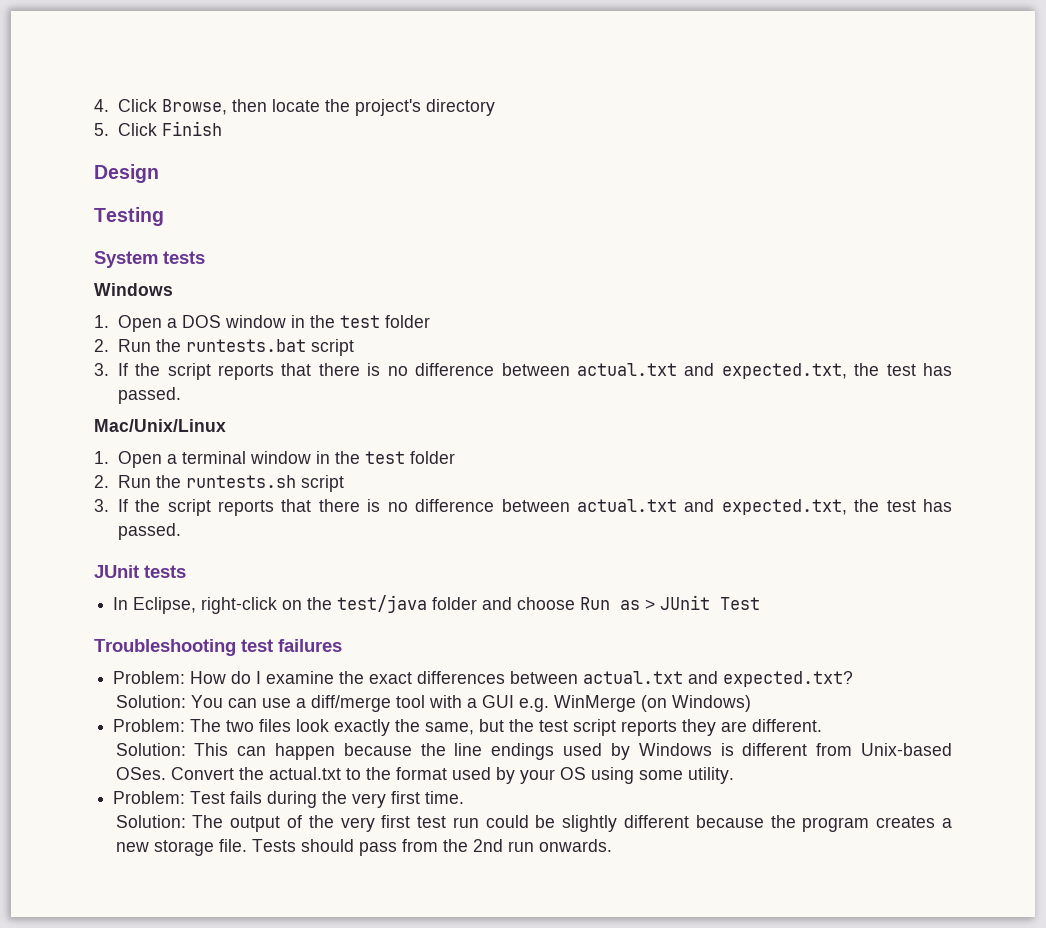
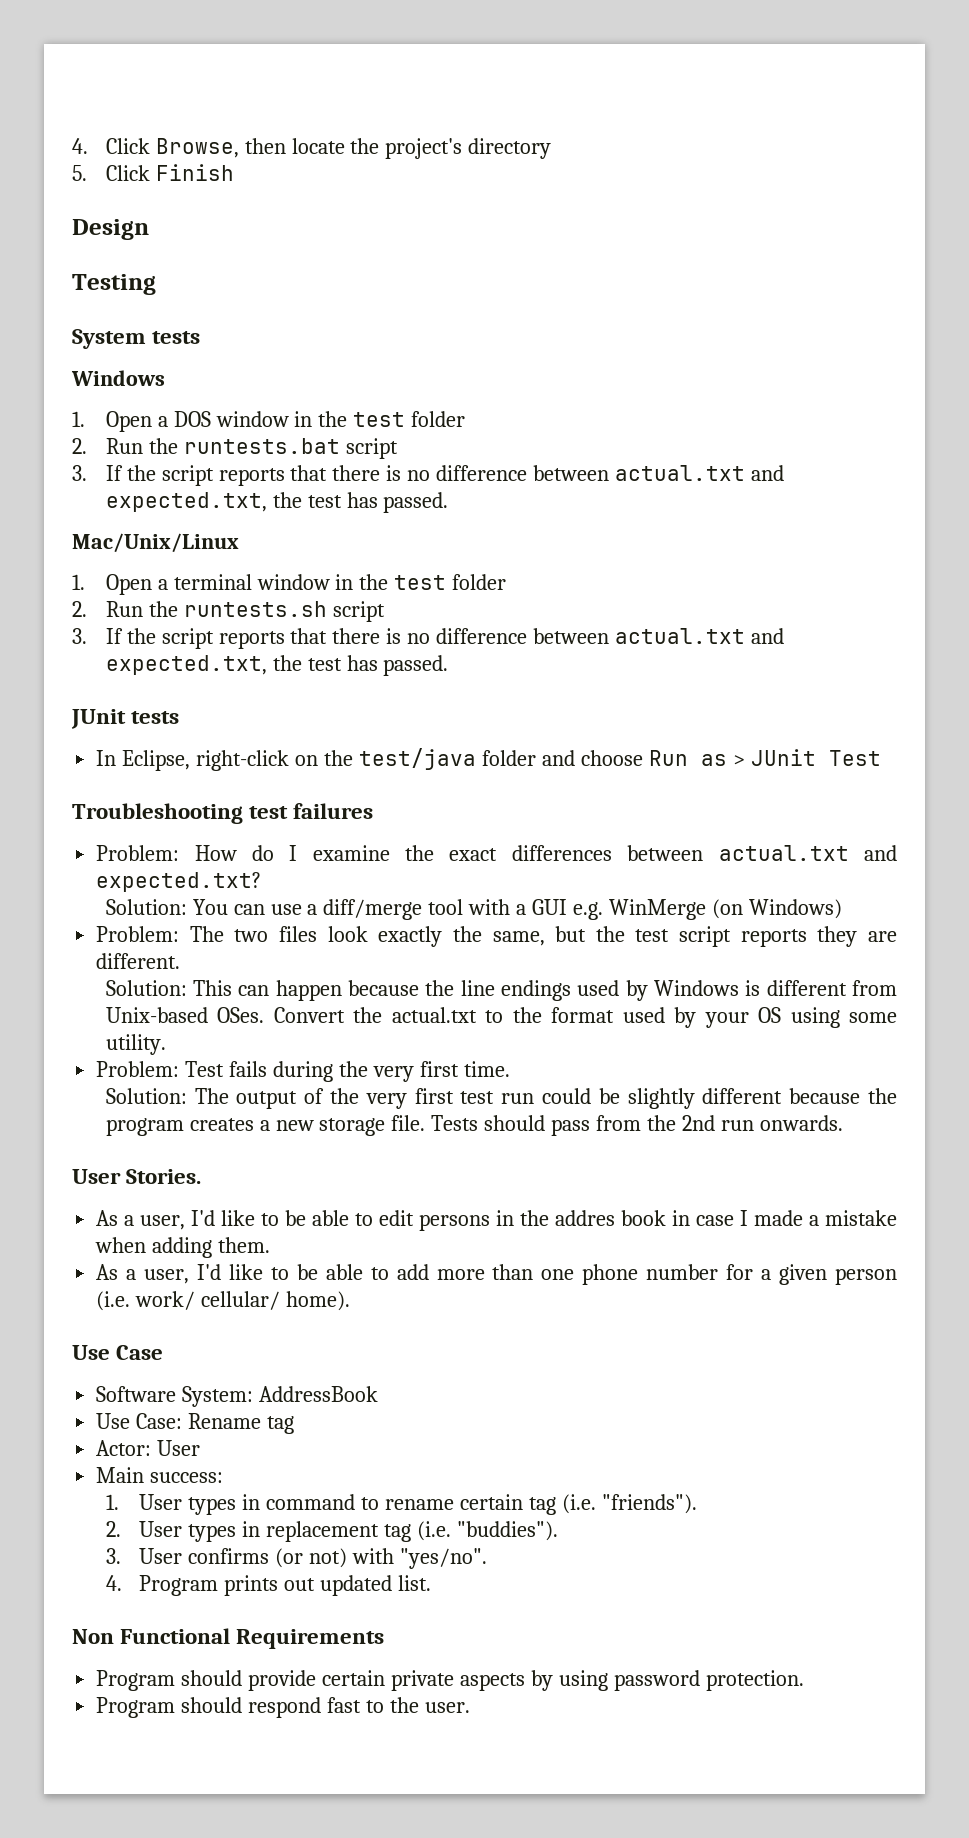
(612, 845) none -> [72,1169,202,1184] [96,1210,898,1231] [95,1237,271,1258] [96,1264,897,1285] [96,1291,351,1311] [72,1345,164,1360] [96,1386,379,1407] [96,1413,295,1434] [96,1440,201,1456] [96,1467,224,1483] [105,1494,697,1515] [105,1521,559,1542] [105,1548,488,1569] [105,1575,432,1596] [72,1628,385,1649] [96,1670,804,1691] [96,1697,470,1718] // User Stories. // As a user, I'd like to be able to edit persons in the addres book in case I made a mistake when adding them. // As a user, I'd like to be able to add more than one phone number for a given person (i.e. work/ cellular/ home). // Use Case // Software System: AddressBook // Use Case: Rename tag // Actor: User // Main success: // 1. User types in command to rename certain tag (i.e. "friends"). // 2. User types in replacement tag (i.e. "buddies"). // 3. User confirms (or not) with "yes/no". // 4. Program prints out updated list. // Non Functional Requirements // Program should provide certain private aspects by using password protection. // Program should respond fast to the user.

